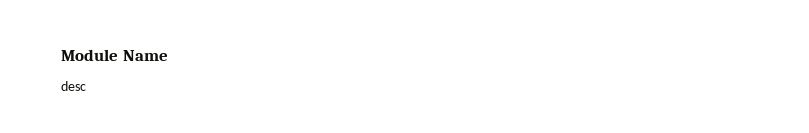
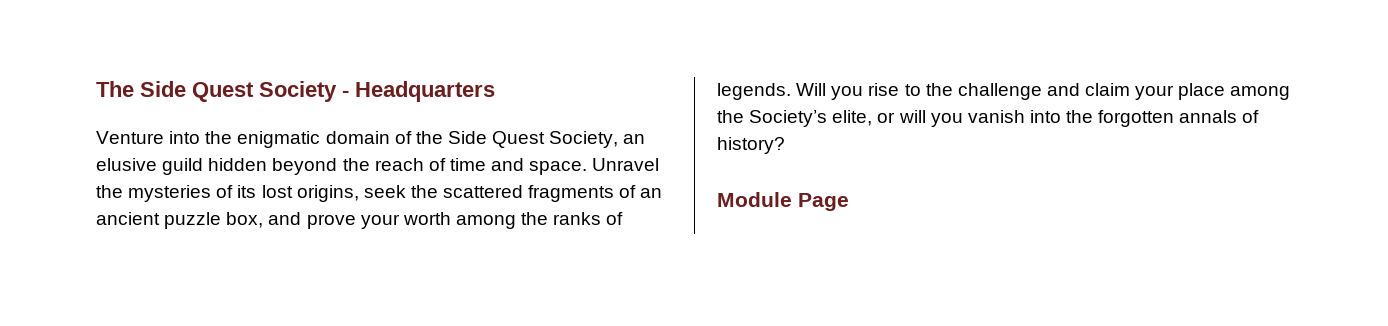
[61,49,168,61] [61,81,86,91] Module Name // desc -> [96,81,495,102] [96,131,646,148] [96,158,660,175] [96,185,663,202] [96,212,624,229] [717,83,1291,100] [717,110,1260,127] [717,137,785,154] [717,192,849,211] The Side Quest Society - Headquarters // Venture into the enigmatic domain of the Side Quest Society, an elusive guild hidden beyond the reach of time and space. Unravel the mysteries of its lost origins, seek the scattered fragments of an ancient puzzle box, and prove your worth among the ranks of legends. Will you rise to the challenge and claim your place among the Society’s elite, or will you vanish into the forgotten annals of history? // Module Page

